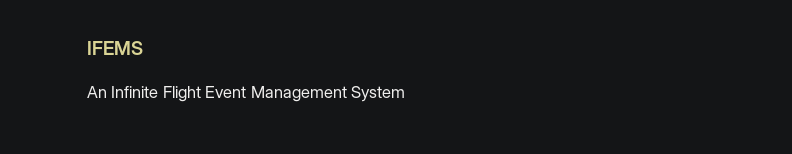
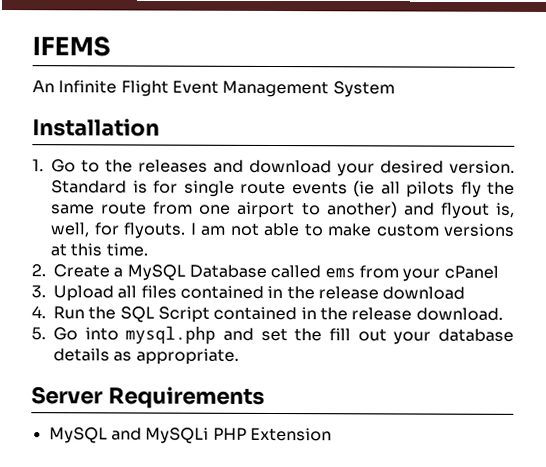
(406, 94) none -> [32,118,160,137] [32,159,515,177] [51,180,515,198] [51,201,515,219] [50,222,515,239] [50,243,148,257] [31,264,499,282] [31,285,466,302] [31,306,503,323] [31,326,514,345] [53,348,239,365] [31,386,265,409] [48,427,332,444] // Installation // 1. Go to the releases and download your desired version. Standard is for single route events (ie all pilots fly the same route from one airport to another) and flyout is, well, for flyouts. I am not able to make custom versions at this time. // 2. Create a MySQL Database called ems from your cPanel // 3. Upload all files contained in the release download // 4. Run the SQL Script contained in the release download. // 5. Go into mysql.php and set the fill out your database details as appropriate. // Server Requirements // MySQL and MySQLi PHP Extension

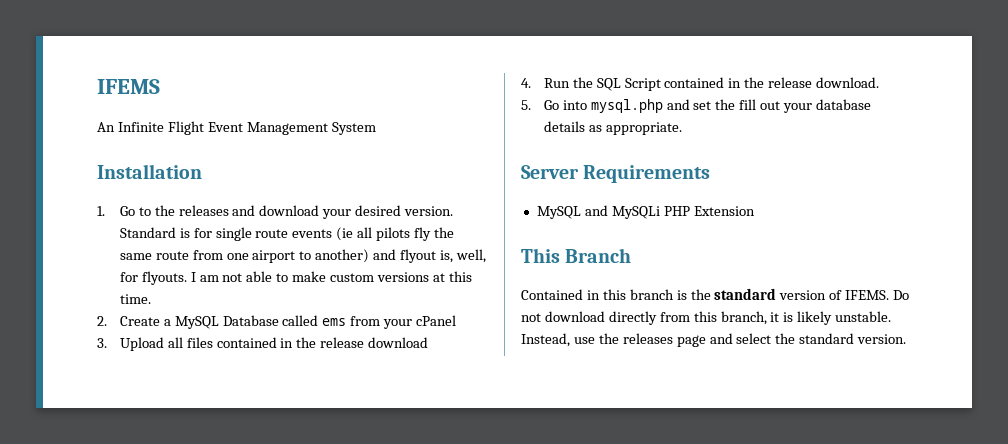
(332, 434) none -> [521,248,632,263] [521,288,910,300] [521,311,892,325] [521,333,907,347] // This Branch // Contained in this branch is the standard version of IFEMS. Do not download directly from this branch, it is likely unstable. Instead, use the releases page and select the standard version.

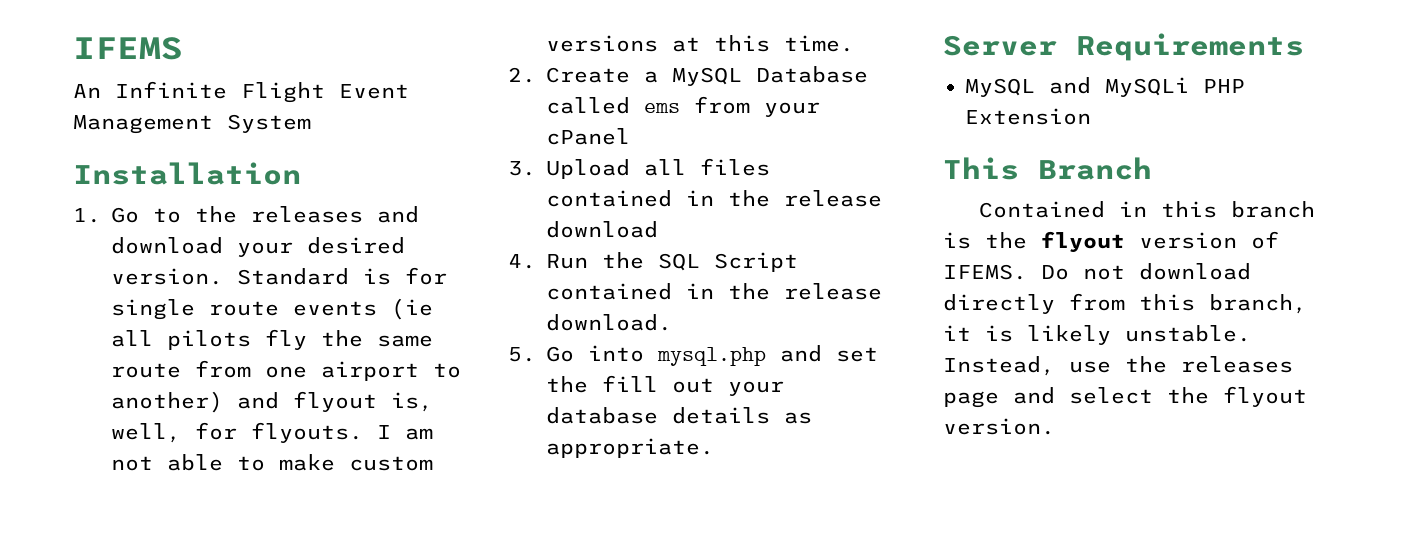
[714,288,777,300] standard -> [1041,231,1125,253] flyout
[799,333,855,344] standard -> [1223,386,1307,407] flyout

